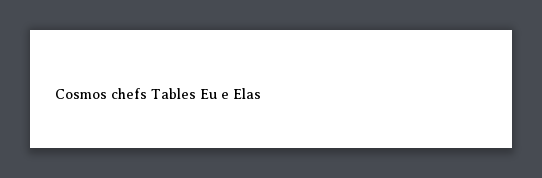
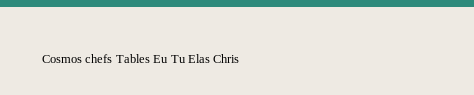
[221,88,261,99] e Elas -> [170,54,240,63] Tu Elas Chris

